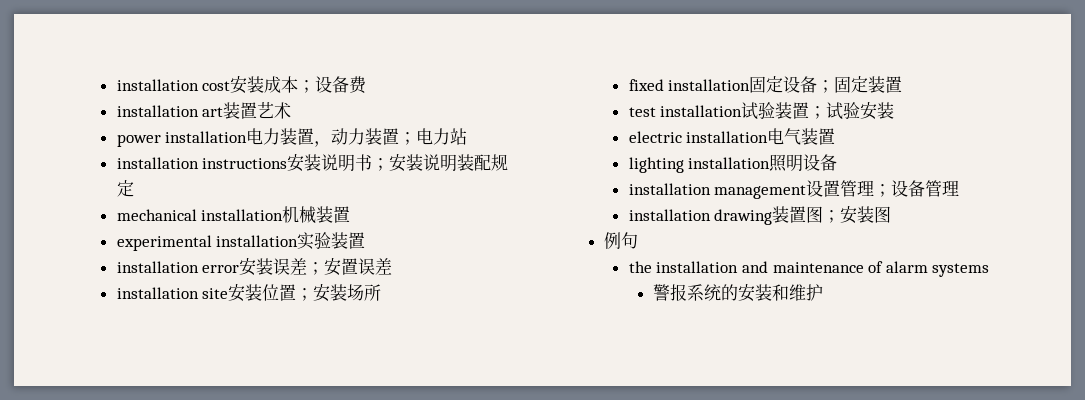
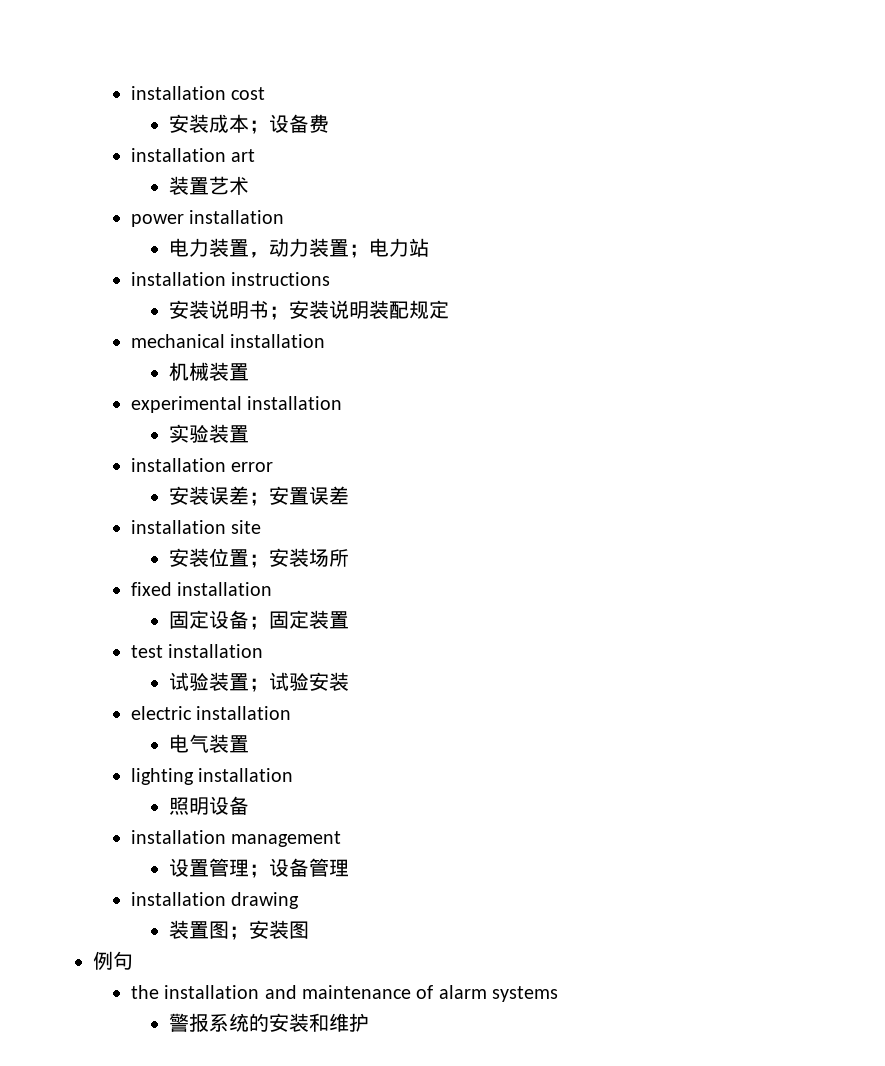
(231, 86) none -> (266, 93) //
(224, 112) none -> (256, 155) //
(248, 137) none -> (285, 217) //
(288, 163) none -> (331, 279) //
(284, 215) none -> (326, 341) //
(299, 241) none -> (343, 403) //
(240, 269) none -> (274, 467) //
(229, 293) none -> (262, 527) //
(751, 85) none -> (273, 589) //
(743, 111) none -> (264, 651) //
(769, 137) none -> (292, 713) //
(771, 163) none -> (294, 775) //
(807, 192) none -> (342, 839) //
(773, 217) none -> (300, 900) //

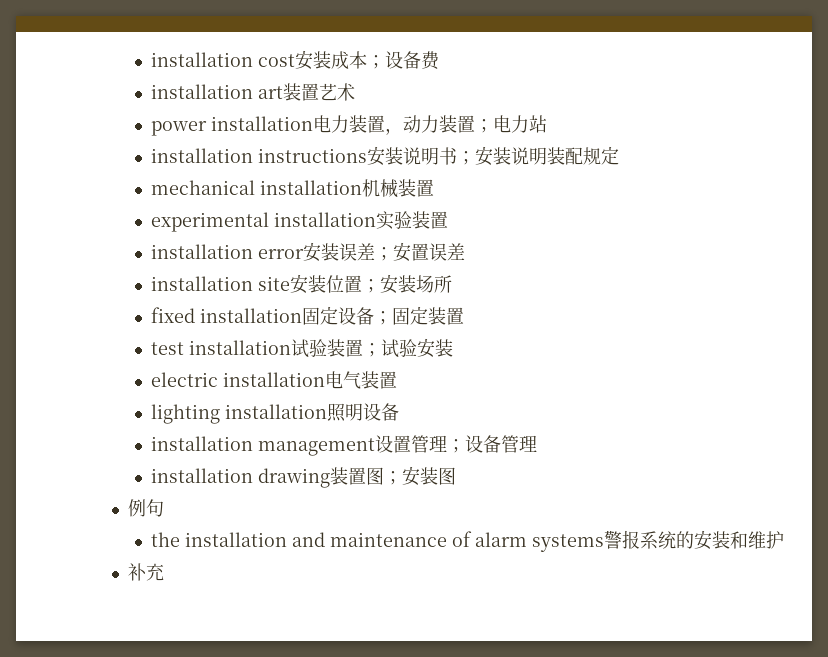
(266, 93) // -> (296, 60) none
(256, 155) // -> (284, 92) none
(285, 217) // -> (314, 123) none
(331, 279) // -> (368, 155) none
(326, 341) // -> (363, 187) none
(343, 403) // -> (377, 219) none
(274, 467) // -> (305, 254) none
(262, 527) // -> (291, 283) none
(273, 589) // -> (303, 315) none
(264, 651) // -> (292, 347) none
(292, 713) // -> (326, 379) none
(294, 775) // -> (328, 411) none
(342, 839) // -> (376, 447) none
(300, 900) // -> (331, 478) none
(559, 994) // -> (605, 543) none
(369, 1022) none -> [128,563,165,581] // 补充

